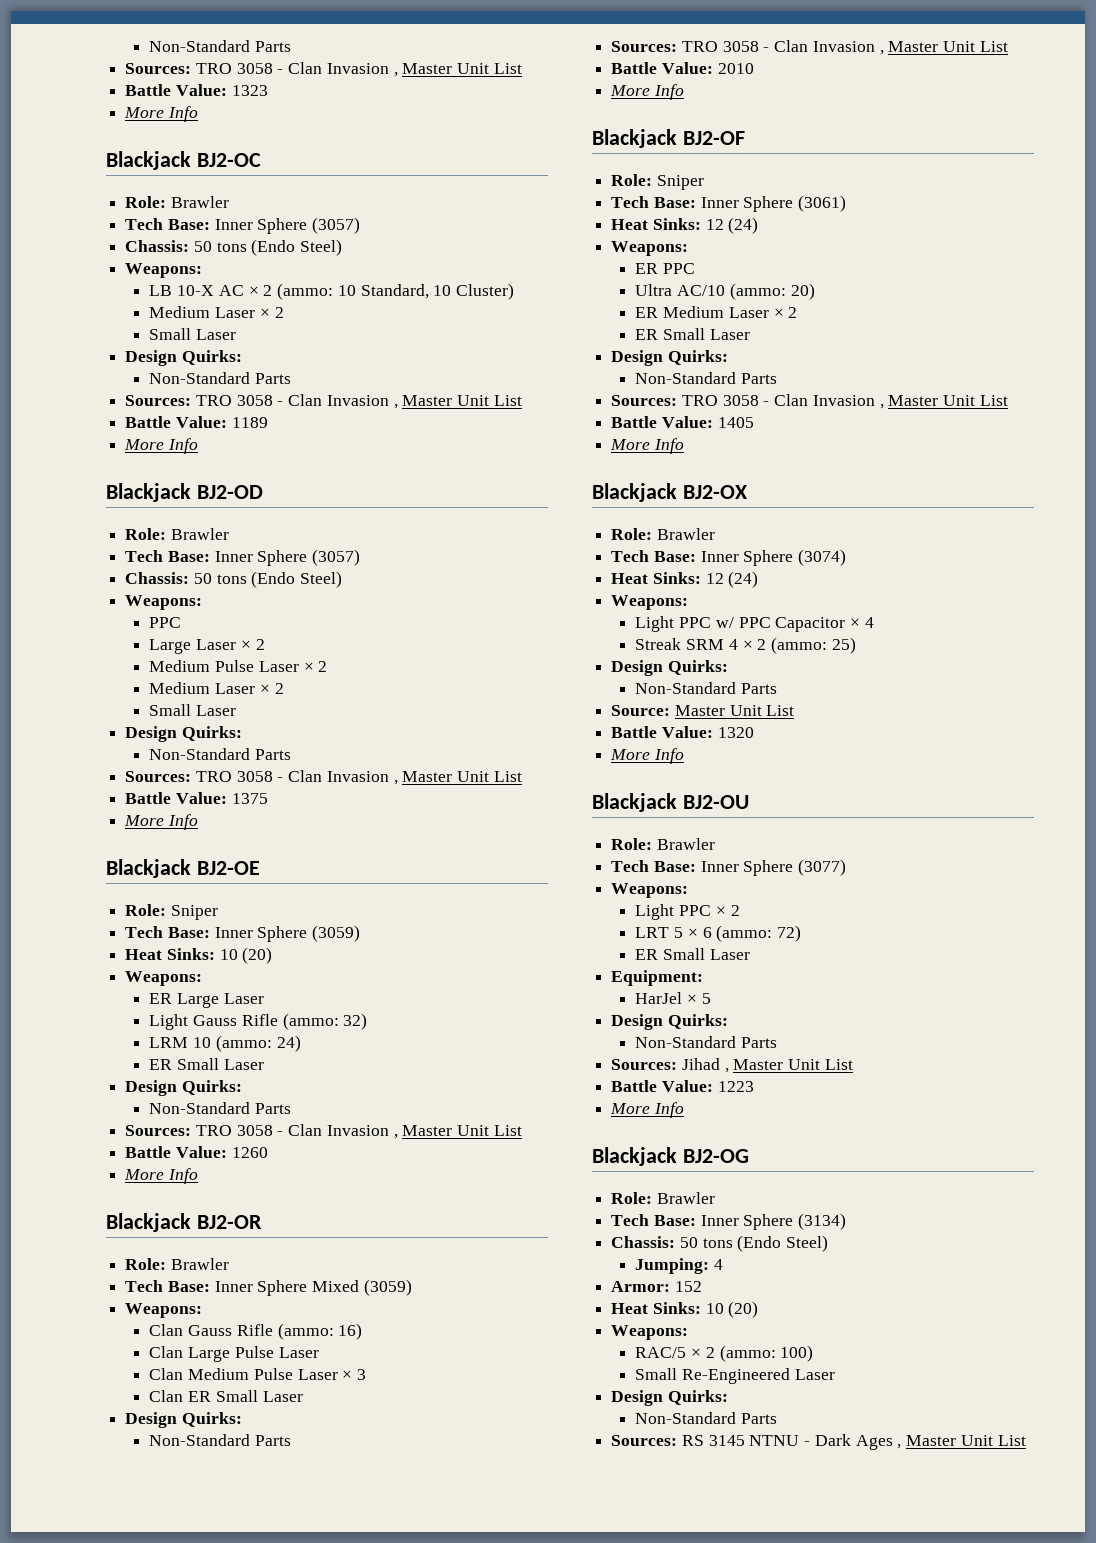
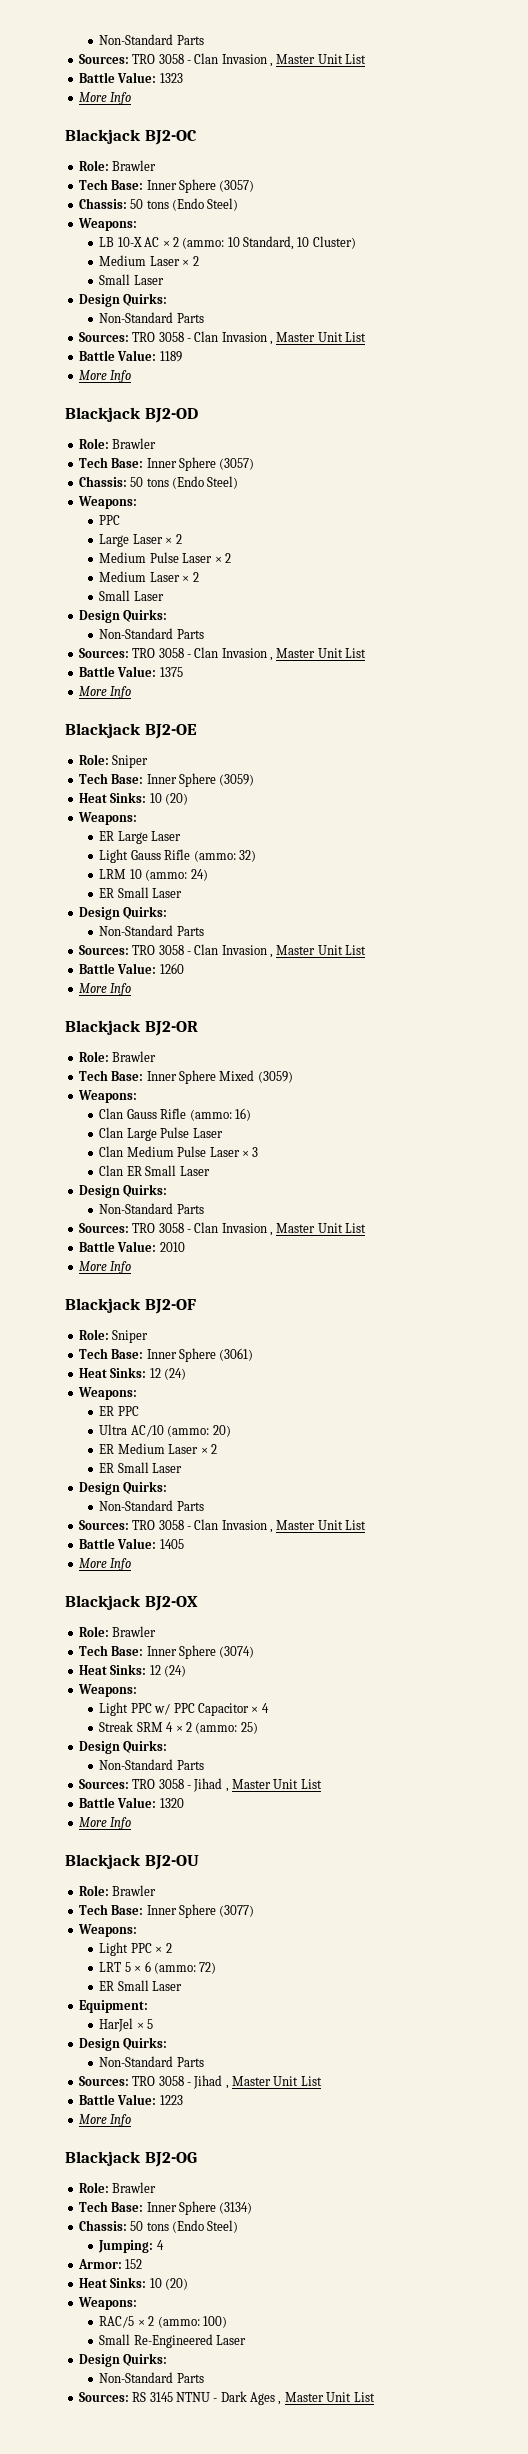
[611,705,671,716] Source: -> [78,1778,229,1792] Sources: TRO 3058 - Jihad ,
(678, 1064) none -> [132,2076,191,2086] TRO 3058 -

